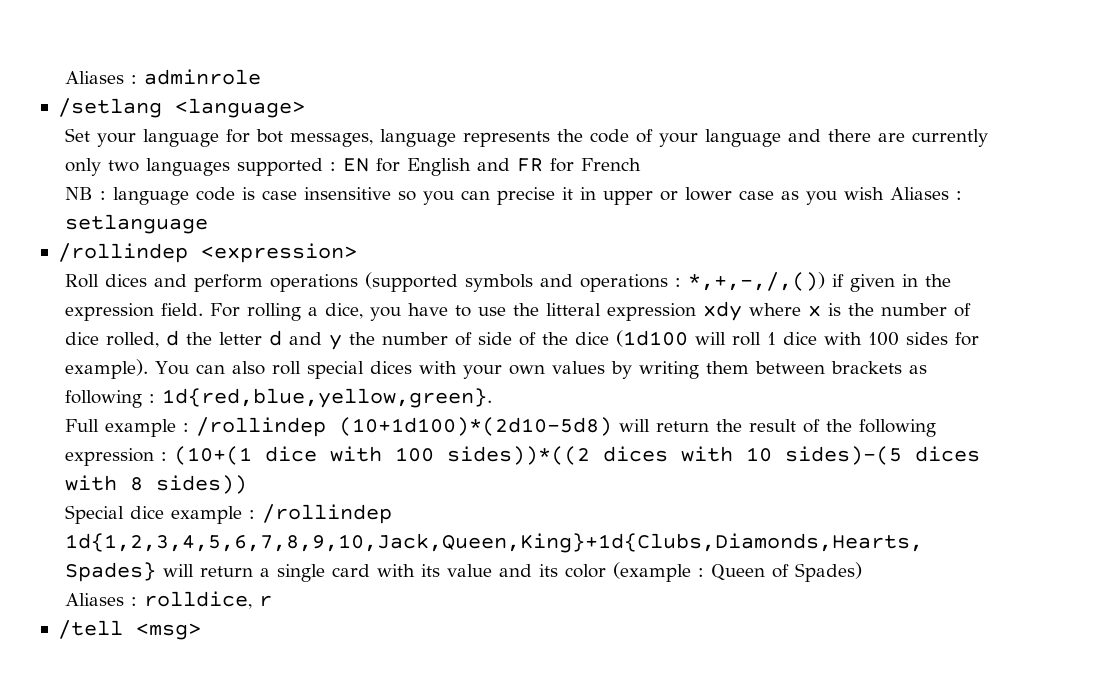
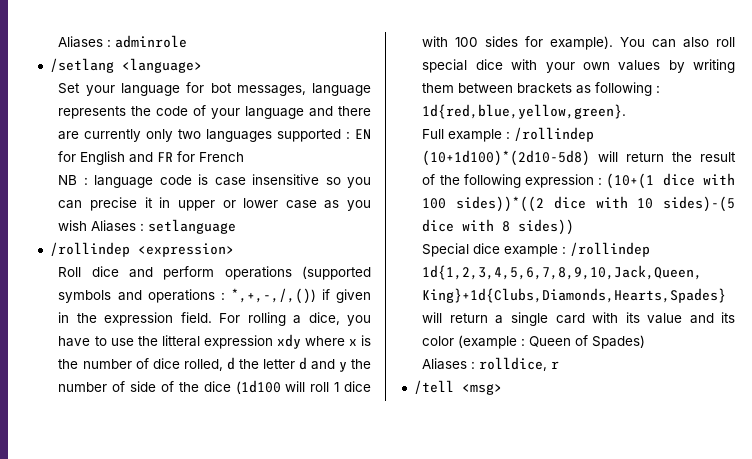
[105,274,148,287] dices -> [91,266,119,277] dice
[370,361,413,374] dices -> [475,59,503,70] dice
[603,446,669,462] dices -> [553,196,586,209] dice
[915,446,981,462] dices -> [422,219,455,232] dice

